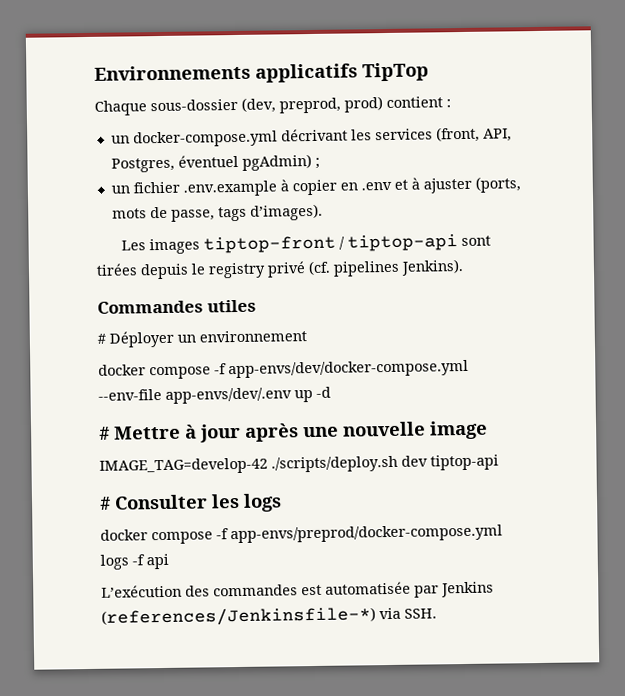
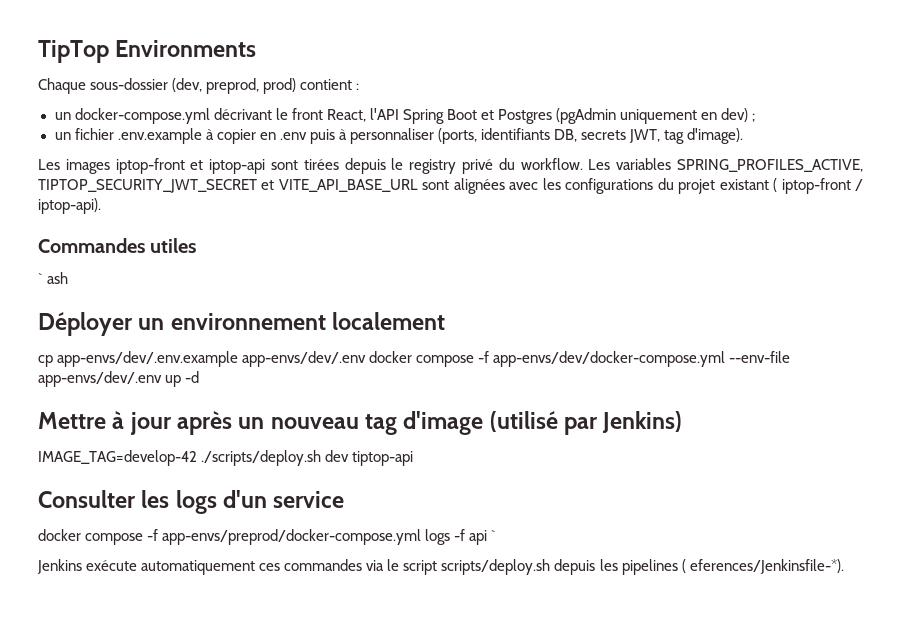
[94,63,358,83] Environnements applicatifs -> (38, 51) none
(429, 72) none -> [115,40,257,57] Environments
[350,126,512,143] [110,153,312,173] les services (front, API, Postgres, éventuel pgAdmin) -> [275,108,749,124] le front React, l'API Spring Boot et Postgres (pgAdmin uniquement en dev)
[393,176,521,194] [111,203,323,222] et à ajuster (ports, mots de passe, tags d’images). -> [309,128,744,144] puis à personnaliser (ports, identifiants DB, secrets JWT, tag d'image).
[203,234,459,254] tiptop-front / tiptop-api -> [115,158,266,174] iptop-front et iptop-api
[308,258,464,277] (cf. pipelines Jenkins). -> [498,158,863,172] [38,178,863,194] [38,198,101,214] du workflow. Les variables SPRING_PROFILES_ACTIVE, TIPTOP_SECURITY_JWT_SECRET et VITE_API_BASE_URL sont alignées avec les configurations du projet existant ( iptop-front / iptop-api).
[97,333,106,344] # -> [38,272,69,284] ` ash //
(307, 336) // -> [332,312,446,330] [38,351,367,367] localement // cp app-envs/dev/.env.example app-envs/dev/.env
[99,426,110,440] # -> (200, 377) none
[303,420,488,440] une nouvelle image -> [238,411,683,435] un nouveau tag d'image (utilisé par Jenkins)
[99,496,111,510] # -> (414, 458) none
(282, 502) none -> [223,490,345,508] d'un service
[101,581,494,598] [101,606,437,627] // L’exécution des commandes est automatisée par Jenkins (references/Jenkinsfile-*) via SSH. -> [491,530,497,541] [37,559,844,575] ` // Jenkins exécute automatiquement ces commandes via le script scripts/deploy.sh depuis les pipelines ( eferences/Jenkinsfile-*).

